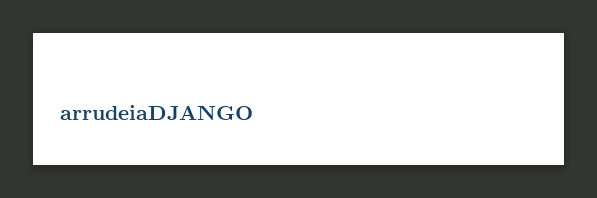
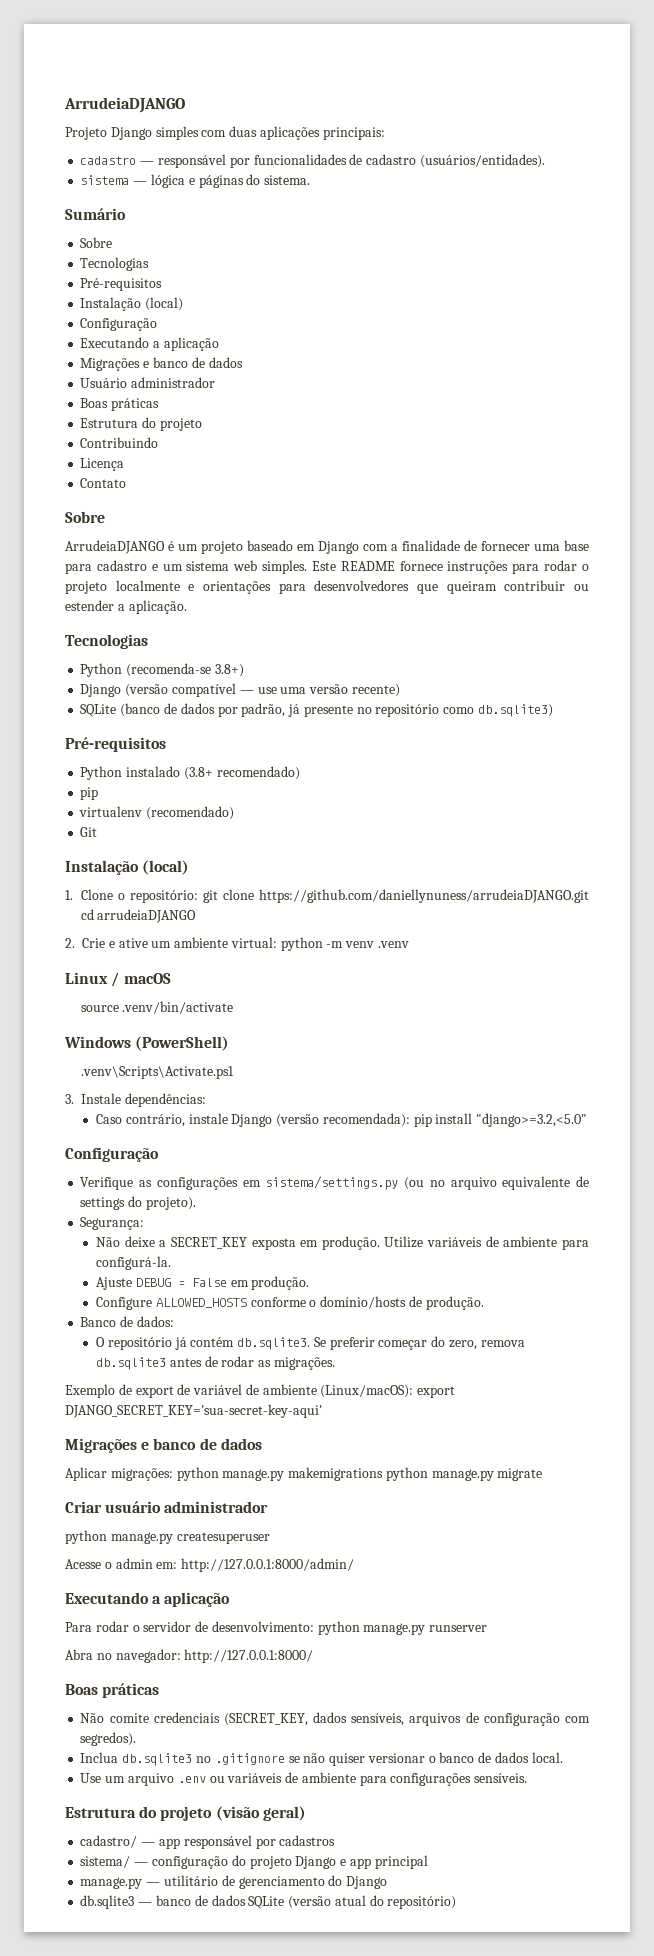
[60,105,253,120] arrudeiaDJANGO -> [64,97,185,113] [65,126,385,140] [80,154,545,168] [80,174,311,188] [65,208,126,220] [80,237,113,248] [80,257,150,271] [80,278,163,291] [80,297,184,311] [80,318,158,331] [80,337,219,351] [80,357,243,371] [80,377,216,388] [80,398,160,411] [80,417,202,431] [80,437,159,448] [80,458,125,471] [80,478,127,488] [65,511,105,523] [65,540,589,554] [65,560,589,574] [65,580,589,594] [65,600,187,614] [65,634,148,649] [80,663,244,677] [80,683,400,697] [80,703,553,717] [65,737,166,752] [80,766,300,780] [80,787,99,800] [79,806,235,820] [80,827,98,837] [65,860,190,875] [65,889,590,903] [80,909,197,923] [65,937,410,951] [65,972,171,987] [80,1001,234,1014] [64,1036,230,1051] [80,1066,234,1079] [65,1093,206,1107] [96,1113,588,1127] [65,1147,159,1162] [80,1176,590,1190] [80,1196,196,1210] [80,1217,145,1230] [96,1236,589,1250] [96,1256,172,1270] [96,1276,310,1290] [96,1296,484,1310] [80,1316,174,1327] [96,1336,525,1350] [96,1356,335,1370] [65,1384,456,1398] [65,1404,322,1418] [65,1438,262,1453] [65,1467,543,1481] [65,1501,269,1513] [65,1530,270,1544] [65,1558,355,1572] [65,1592,231,1607] [65,1621,488,1635] [65,1649,314,1663] [65,1683,160,1698] [80,1712,591,1726] [80,1732,137,1746] [80,1752,563,1766] [80,1772,528,1786] [65,1806,306,1821] [80,1835,336,1849] [80,1855,428,1869] [80,1875,388,1889] [80,1895,457,1909] ArrudeiaDJANGO // Projeto Django simples com duas aplicações principais: // cadastro — responsável por funcionalidades de cadastro (usuários/entidades). // sistema — lógica e páginas do sistema. // Sumário // Sobre // Tecnologias // Pré-requisitos // Instalação (local) // Configuração // Executando a aplicação // Migrações e banco de dados // Usuário administrador // Boas práticas // Estrutura do projeto // Contribuindo // Licença // Contato // Sobre // ArrudeiaDJANGO é um projeto baseado em Django com a finalidade de fornecer uma base para cadastro e um sistema web simples. Este README fornece instruções para rodar o projeto localmente e orientações para desenvolvedores que queiram contribuir ou estender a aplicação. // Tecnologias // Python (recomenda-se 3.8+) // Django (versão compatível — use uma versão recente) // SQLite (banco de dados por padrão, já presente no repositório como db.sqlite3) // Pré-requisitos // Python instalado (3.8+ recomendado) // pip // virtualenv (recomendado) // Git // Instalação (local) // 1. Clone o repositório: git clone https://github.com/daniellynuness/arrudeiaDJANGO.git cd arrudeiaDJANGO // 2. Crie e ative um ambiente virtual: python -m venv .venv // Linux / macOS // source .venv/bin/activate // Windows (PowerShell) // .venv\Scripts\Activate.ps1 // 3. Instale dependências: // Caso contrário, instale Django (versão recomendada): pip install "django>=3.2,<5.0" // Configuração // Verifique as configurações em sistema/settings.py (ou no arquivo equivalente de settings do projeto). // Segurança: // Não deixe a SECRET_KEY exposta em produção. Utilize variáveis de ambiente para configurá-la. // Ajuste DEBUG = False em produção. // Configure ALLOWED_HOSTS conforme o domínio/hosts de produção. // Banco de dados: // O repositório já contém db.sqlite3. Se preferir começar do zero, remova db.sqlite3 antes de rodar as migrações. // Exemplo de export de variável de ambiente (Linux/macOS): export DJANGO_SECRET_KEY='sua-secret-key-aqui' // Migrações e banco de dados // Aplicar migrações: python manage.py makemigrations python manage.py migrate // Criar usuário administrador // python manage.py createsuperuser // Acesse o admin em: http://127.0.0.1:8000/admin/ // Executando a aplicação // Para rodar o servidor de desenvolvimento: python manage.py runserver // Abra no navegador: http://127.0.0.1:8000/ // Boas práticas // Não comite credenciais (SECRET_KEY, dados sensíveis, arquivos de configuração com segredos). // Inclua db.sqlite3 no .gitignore se não quiser versionar o banco de dados local. // Use um arquivo .env ou variáveis de ambiente para configurações sensíveis. // Estrutura do projeto (visão geral) // cadastro/ — app responsável por cadastros // sistema/ — configuração do projeto Django e app principal // manage.py — utilitário de gerenciamento do Django // db.sqlite3 — banco de dados SQLite (versão atual do repositório)

